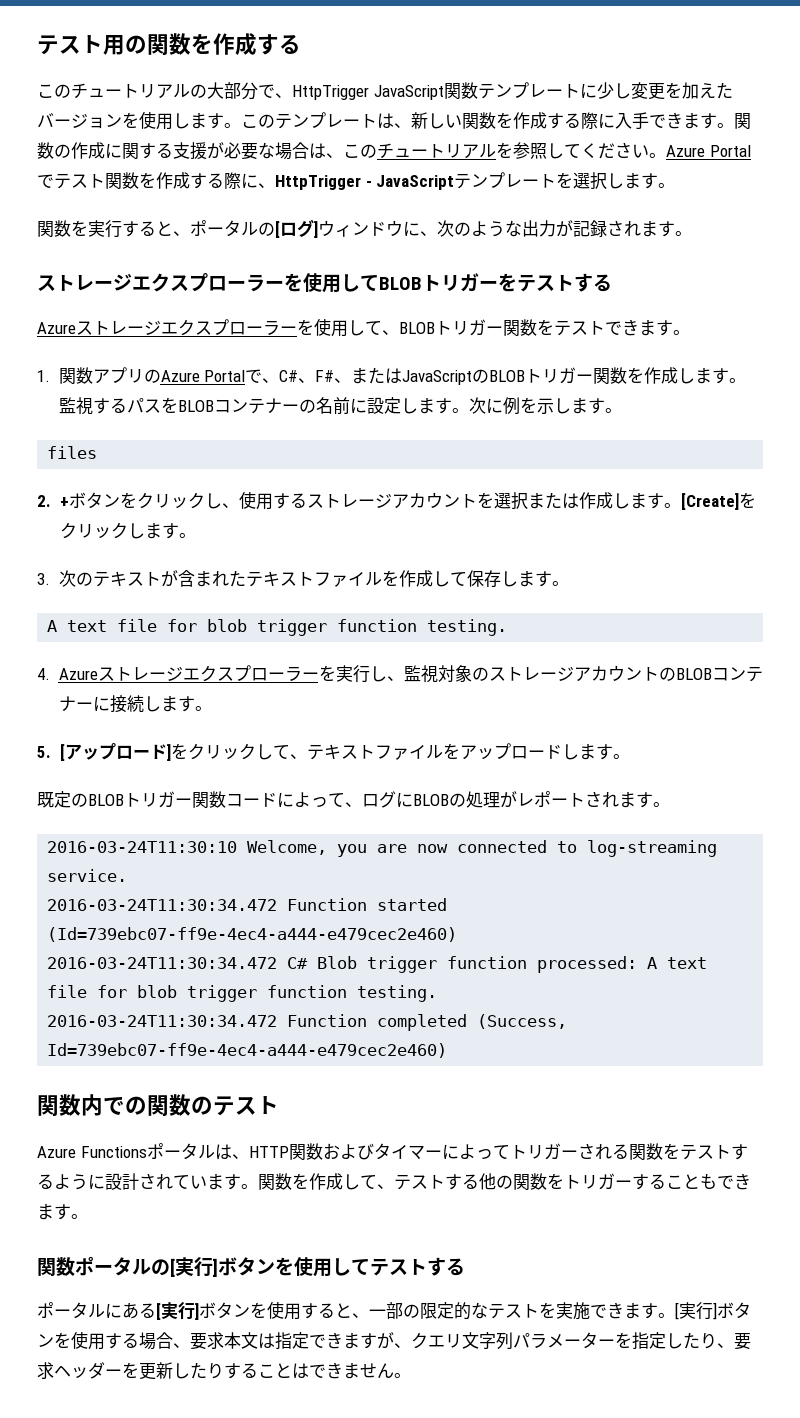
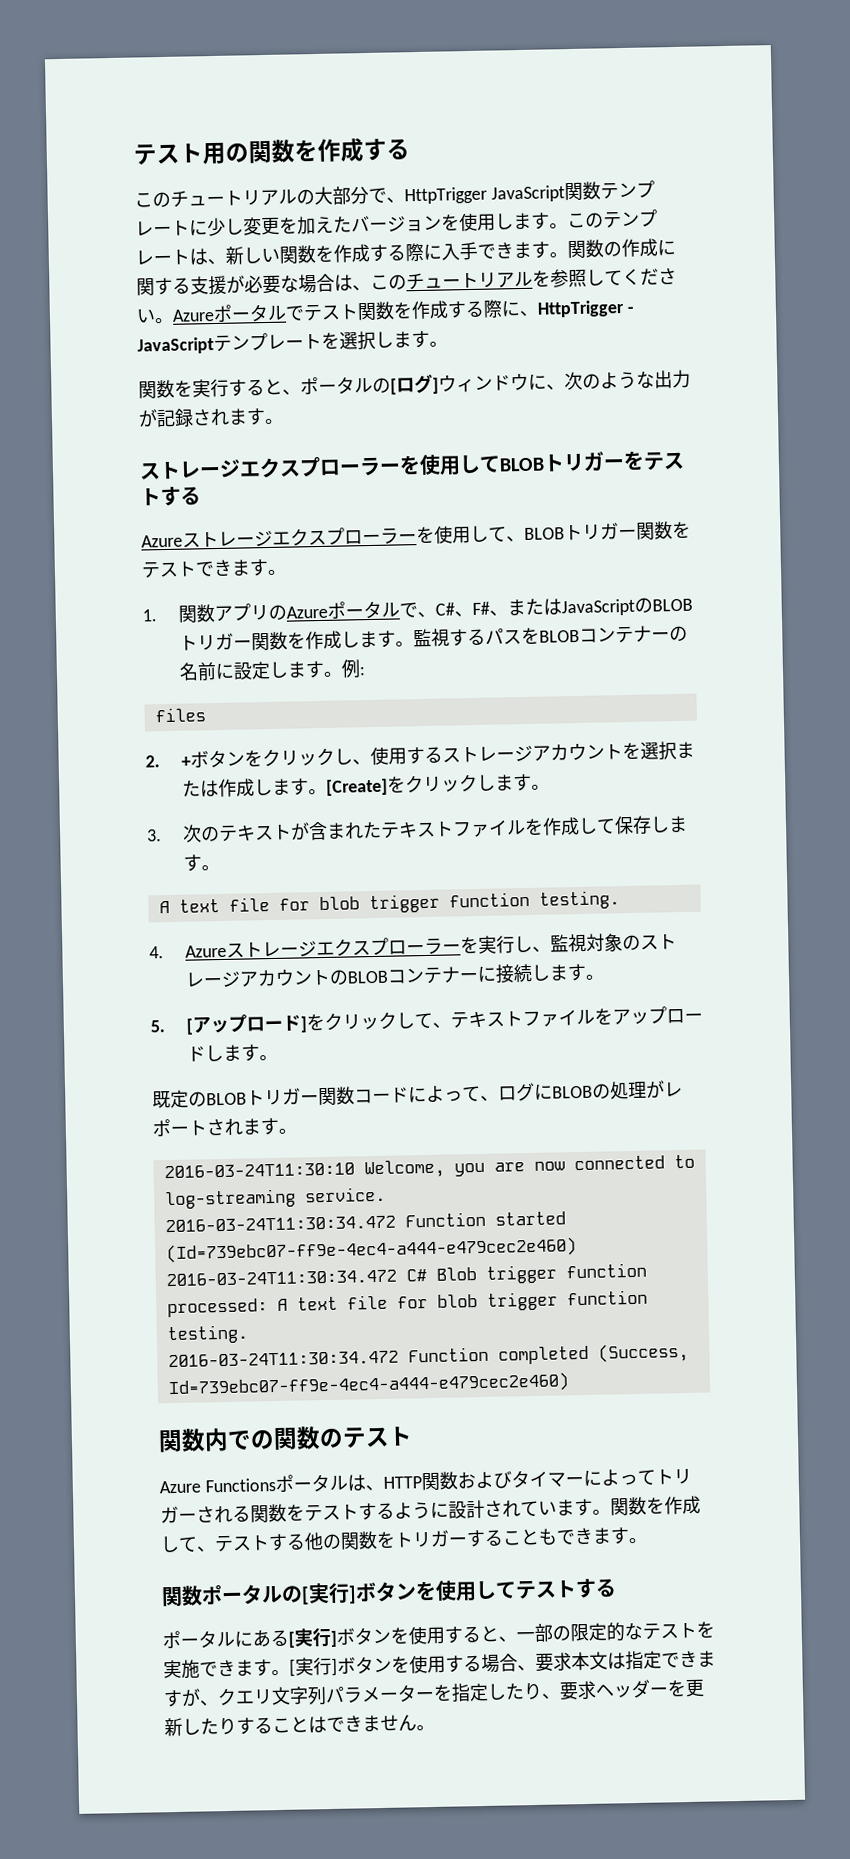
[709,145,751,157] Portal -> [213,303,287,323] ポータル
[204,370,246,382] Portal -> [326,600,400,620] ポータル
[468,397,622,415] 次に例を示します。 -> [340,659,366,679] 例:

